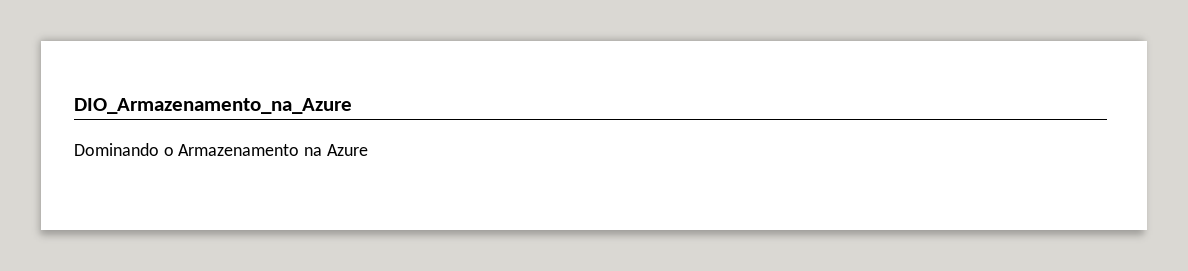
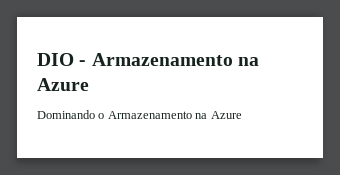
[74,98,352,114] DIO_Armazenamento_na_Azure -> [37,53,259,66] [37,78,89,91] DIO - Armazenamento na Azure

